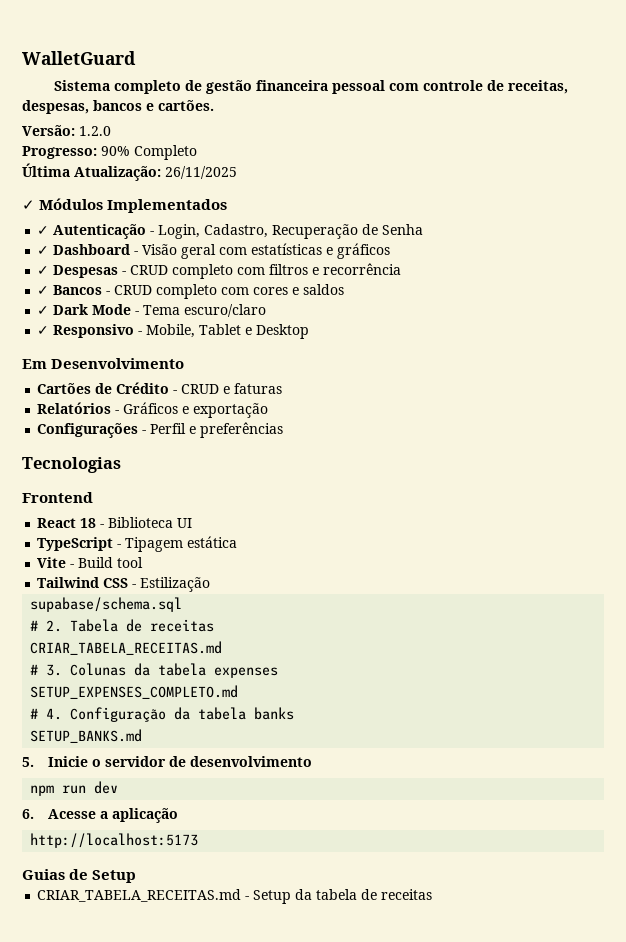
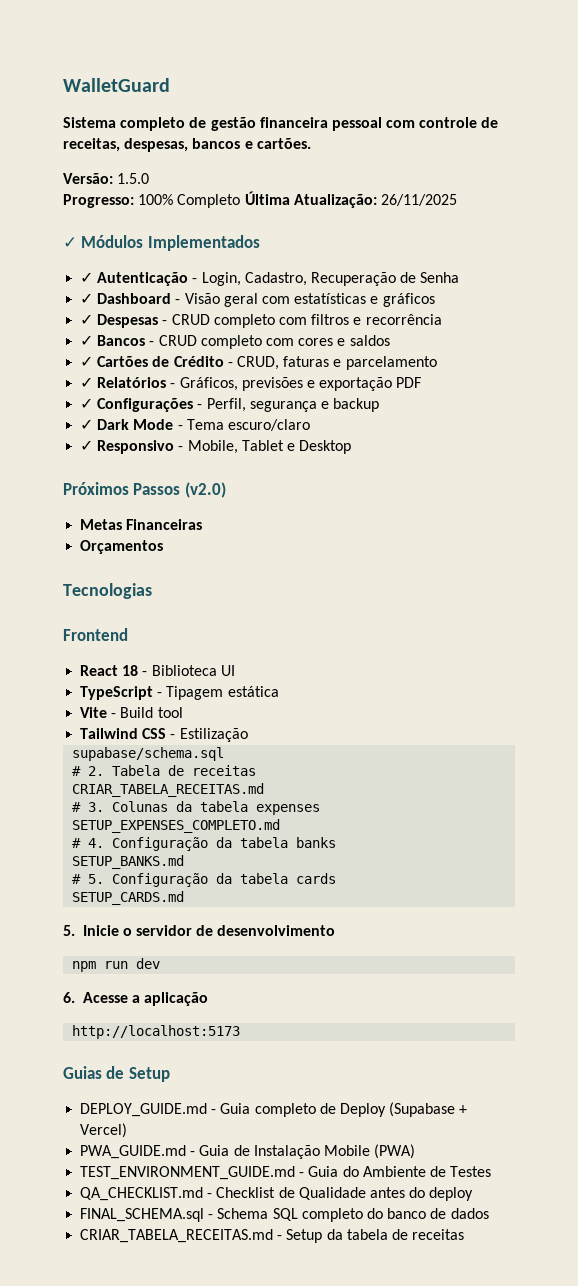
[79,126,111,136] 1.2.0 -> [117,173,150,184] 1.5.0
[101,146,130,156] 90% -> [138,194,174,205] 100%
(197, 152) // -> (241, 201) none
(345, 289) none -> [80,356,437,370] [80,377,422,391] [80,398,380,412] // ✓ Cartões de Crédito - CRUD, faturas e parcelamento // ✓ Relatórios - Gráficos, previsões e exportação PDF // ✓ Configurações - Perfil, segurança e backup
[22,358,185,369] [37,382,283,394] [37,402,269,418] [37,422,284,438] Em Desenvolvimento // Cartões de Crédito - CRUD e faturas // Relatórios - Gráficos e exportação // Configurações - Perfil e preferências -> [63,482,226,498] [80,519,203,530] [80,540,164,554] Próximos Passos (v2.0) // Metas Financeiras // Orçamentos
(143, 736) none -> [72,873,337,887] [72,891,185,905] // # 5. Configuração da tabela cards // SETUP_CARDS.md
(137, 876) none -> [80,1102,468,1117] [80,1123,128,1138] [80,1144,416,1159] [80,1166,492,1180] [80,1187,474,1201] [80,1208,489,1222] // DEPLOY_GUIDE.md - Guia completo de Deploy (Supabase + Vercel) // PWA_GUIDE.md - Guia de Instalação Mobile (PWA) // TEST_ENVIRONMENT_GUIDE.md - Guia do Ambiente de Testes // QA_CHECKLIST.md - Checklist de Qualidade antes do deploy // FINAL_SCHEMA.sql - Schema SQL completo do banco de dados

